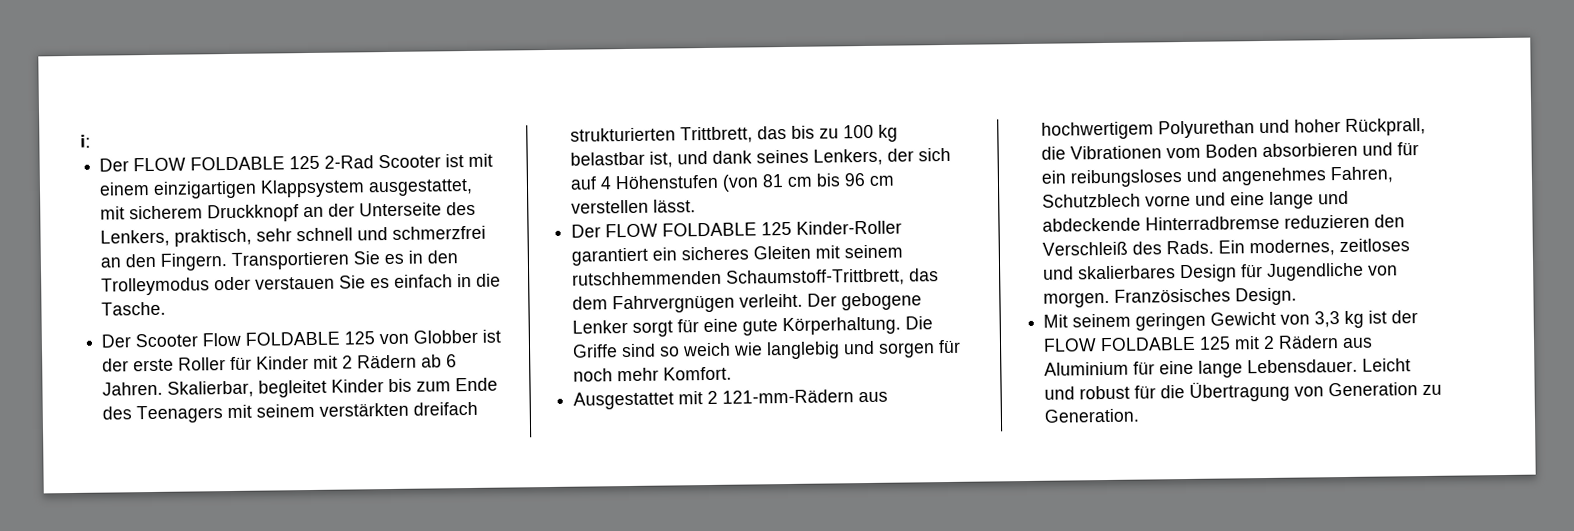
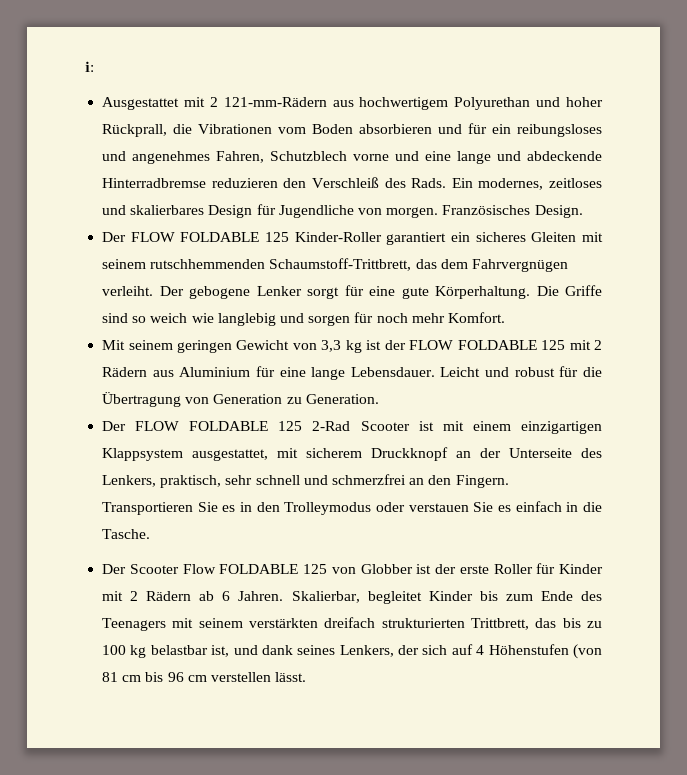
(91, 140) none -> [102,97,603,110] [102,123,603,137] [102,151,603,164] [102,177,602,190] [102,204,583,218] [102,232,603,245] [102,258,568,272] [102,285,602,299] [102,312,505,326] [102,340,602,353] [102,366,602,380] [102,392,379,407] // Ausgestattet mit 2 121-mm-Rädern aus hochwertigem Polyurethan und hoher Rückprall, die Vibrationen vom Boden absorbieren und für ein reibungsloses und angenehmes Fahren, Schutzblech vorne und eine lange und abdeckende Hinterradbremse reduzieren den Verschleiß des Rads. Ein modernes, zeitloses und skalierbares Design für Jugendliche von morgen. Französisches Design. // Der FLOW FOLDABLE 125 Kinder-Roller garantiert ein sicheres Gleiten mit seinem rutschhemmenden Schaumstoff-Trittbrett, das dem Fahrvergnügen verleiht. Der gebogene Lenker sorgt für eine gute Körperhaltung. Die Griffe sind so weich wie langlebig und sorgen für noch mehr Komfort. // Mit seinem geringen Gewicht von 3,3 kg ist der FLOW FOLDABLE 125 mit 2 Rädern aus Aluminium für eine lange Lebensdauer. Leicht und robust für die Übertragung von Generation zu Generation.
[571,220,903,238] [571,244,904,266] [572,268,940,287] [572,292,923,314] [572,316,934,337] [572,339,962,360] [573,366,733,382] [573,389,889,410] [1041,117,1427,140] [1041,142,1420,160] [1041,166,1395,188] [1042,190,1350,209] [1042,214,1406,232] [1042,238,1411,257] [1043,262,1399,283] [1043,287,1298,308] [1043,310,1419,331] [1043,335,1374,352] [1044,358,1412,378] [1044,380,1443,402] [1044,408,1140,423] // Der FLOW FOLDABLE 125 Kinder-Roller garantiert ein sicheres Gleiten mit seinem rutschhemmenden Schaumstoff-Trittbrett, das dem Fahrvergnügen verleiht. Der gebogene Lenker sorgt für eine gute Körperhaltung. Die Griffe sind so weich wie langlebig und sorgen für noch mehr Komfort. // Ausgestattet mit 2 121-mm-Rädern aus hochwertigem Polyurethan und hoher Rückprall, die Vibrationen vom Boden absorbieren und für ein reibungsloses und angenehmes Fahren, Schutzblech vorne und eine lange und abdeckende Hinterradbremse reduzieren den Verschleiß des Rads. Ein modernes, zeitloses und skalierbares Design für Jugendliche von morgen. Französisches Design. // Mit seinem geringen Gewicht von 3,3 kg ist der FLOW FOLDABLE 125 mit 2 Rädern aus Aluminium für eine lange Lebensdauer. Leicht und robust für die Übertragung von Generation zu Generation. -> (307, 677) none

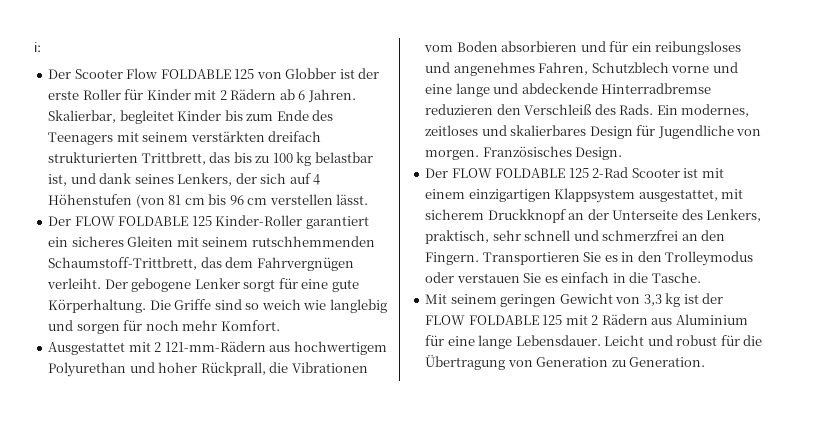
[102,97,603,110] [102,123,603,137] [102,151,603,164] [102,177,602,190] [102,204,583,218] [102,232,603,245] [102,258,568,272] [102,285,602,299] [102,312,505,326] [102,340,602,353] [102,366,602,380] [102,392,379,407] [102,421,602,434] [102,447,602,461] [102,474,509,488] [102,501,603,515] [102,529,151,539] // Ausgestattet mit 2 121-mm-Rädern aus hochwertigem Polyurethan und hoher Rückprall, die Vibrationen vom Boden absorbieren und für ein reibungsloses und angenehmes Fahren, Schutzblech vorne und eine lange und abdeckende Hinterradbremse reduzieren den Verschleiß des Rads. Ein modernes, zeitloses und skalierbares Design für Jugendliche von morgen. Französisches Design. // Der FLOW FOLDABLE 125 Kinder-Roller garantiert ein sicheres Gleiten mit seinem rutschhemmenden Schaumstoff-Trittbrett, das dem Fahrvergnügen verleiht. Der gebogene Lenker sorgt für eine gute Körperhaltung. Die Griffe sind so weich wie langlebig und sorgen für noch mehr Komfort. // Mit seinem geringen Gewicht von 3,3 kg ist der FLOW FOLDABLE 125 mit 2 Rädern aus Aluminium für eine lange Lebensdauer. Leicht und robust für die Übertragung von Generation zu Generation. // Der FLOW FOLDABLE 125 2-Rad Scooter ist mit einem einzigartigen Klappsystem ausgestattet, mit sicherem Druckknopf an der Unterseite des Lenkers, praktisch, sehr schnell und schmerzfrei an den Fingern. Transportieren Sie es in den Trolleymodus oder verstauen Sie es einfach in die Tasche. -> (41, 47) none
(307, 677) none -> [48,215,369,229] [48,236,375,247] [48,257,354,271] [47,278,359,292] [48,299,387,313] [48,320,280,334] [48,341,387,355] [48,362,368,377] [424,41,742,55] [425,62,738,76] [425,83,712,97] [425,104,750,117] [425,125,762,139] [425,146,623,160] [425,167,724,178] [425,188,744,203] [425,209,762,223] [425,230,726,244] [425,251,754,266] [425,272,701,283] [425,293,724,307] [425,314,748,325] [425,335,763,349] [425,355,706,370] // Der FLOW FOLDABLE 125 Kinder-Roller garantiert ein sicheres Gleiten mit seinem rutschhemmenden Schaumstoff-Trittbrett, das dem Fahrvergnügen verleiht. Der gebogene Lenker sorgt für eine gute Körperhaltung. Die Griffe sind so weich wie langlebig und sorgen für noch mehr Komfort. // Ausgestattet mit 2 121-mm-Rädern aus hochwertigem Polyurethan und hoher Rückprall, die Vibrationen vom Boden absorbieren und für ein reibungsloses und angenehmes Fahren, Schutzblech vorne und eine lange und abdeckende Hinterradbremse reduzieren den Verschleiß des Rads. Ein modernes, zeitloses und skalierbares Design für Jugendliche von morgen. Französisches Design. // Der FLOW FOLDABLE 125 2-Rad Scooter ist mit einem einzigartigen Klappsystem ausgestattet, mit sicherem Druckknopf an der Unterseite des Lenkers, praktisch, sehr schnell und schmerzfrei an den Fingern. Transportieren Sie es in den Trolleymodus oder verstauen Sie es einfach in die Tasche. // Mit seinem geringen Gewicht von 3,3 kg ist der FLOW FOLDABLE 125 mit 2 Rädern aus Aluminium für eine lange Lebensdauer. Leicht und robust für die Übertragung von Generation zu Generation.

